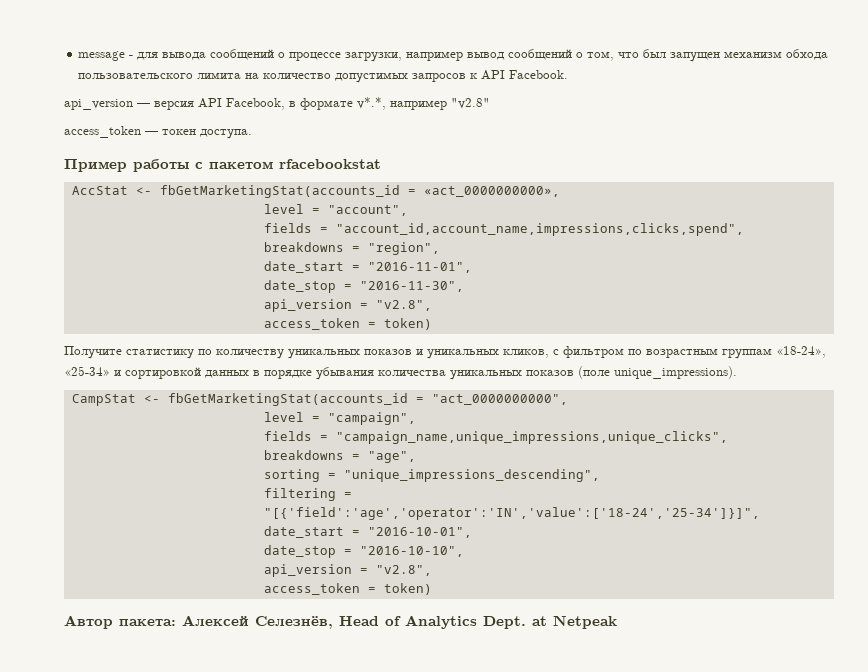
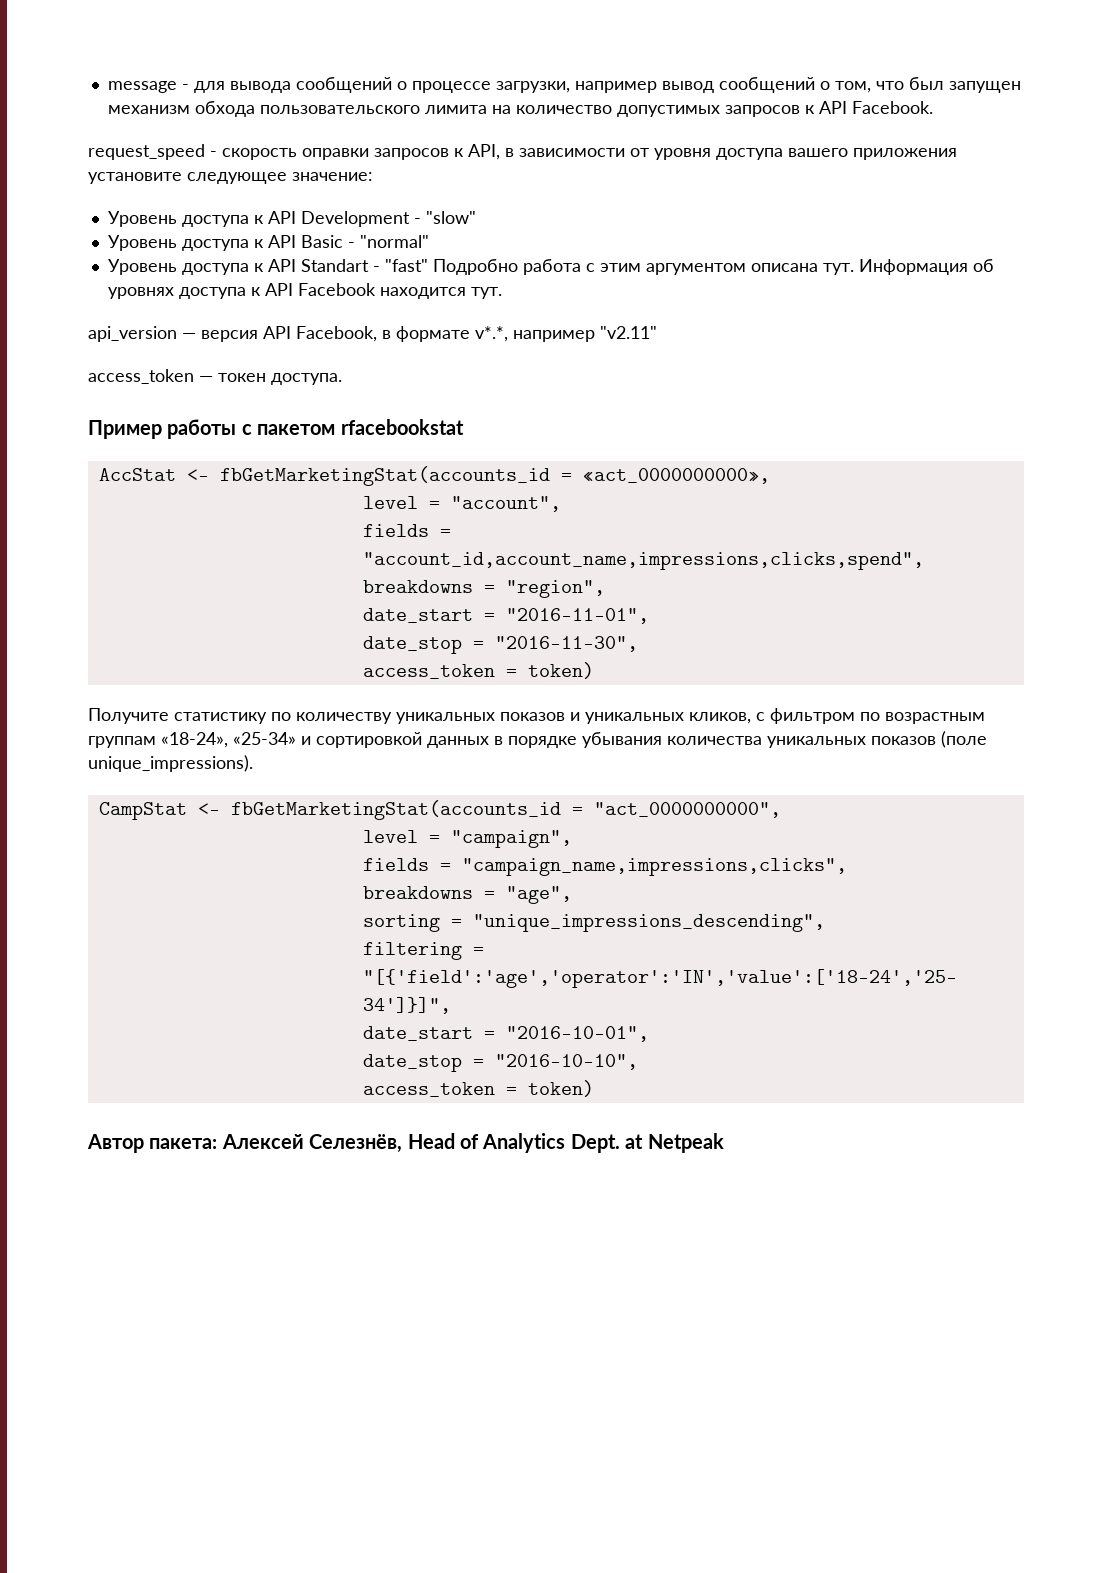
(569, 74) none -> [88,144,957,160] [88,172,373,184] [107,211,476,227] [107,235,429,251] [107,259,994,275] [107,283,502,299] // request_speed - скорость оправки запросов к API, в зависимости от уровня доступа вашего приложения установите следующее значение: // Уровень доступа к API Development - "slow" // Уровень доступа к API Basic - "normal" // Уровень доступа к API Standart - "fast" Подробно работа с этим аргументом описана тут. Информация об уровнях доступа к API Facebook находится тут.
[451,98,490,109] "v2.8" -> [600,326,657,339] "v2.11"
[263,299,432,312] // api_version = "v2.8", -> (638, 644) none
[335,431,728,444] "campaign_name,unique_impressions,unique_clicks", -> [461,858,847,876] "campaign_name,impressions,clicks",
[263,564,432,577] // api_version = "v2.8", -> (638, 1062) none

